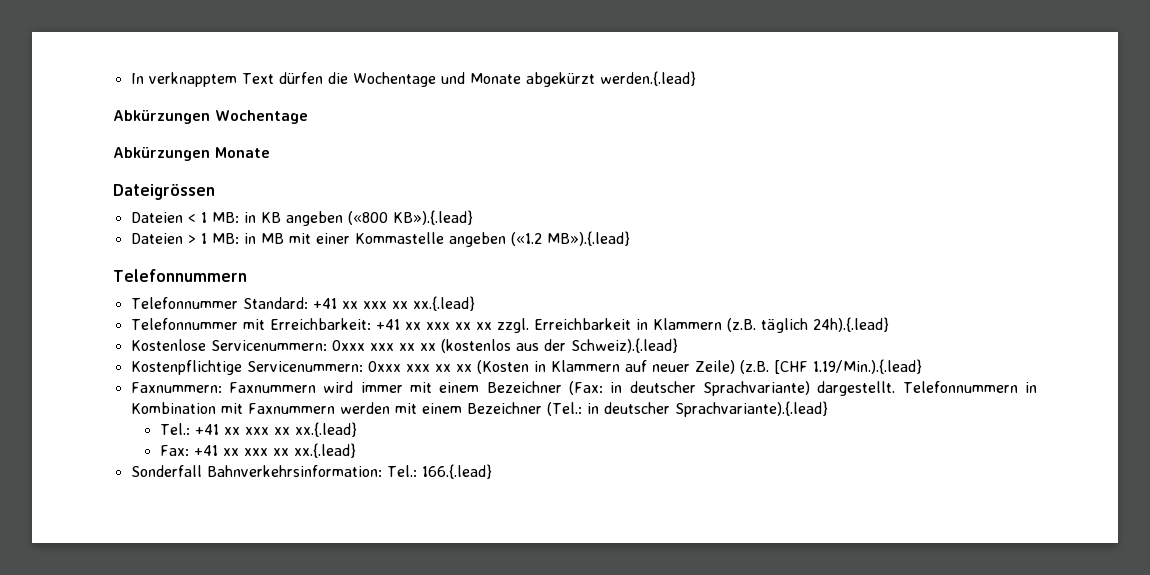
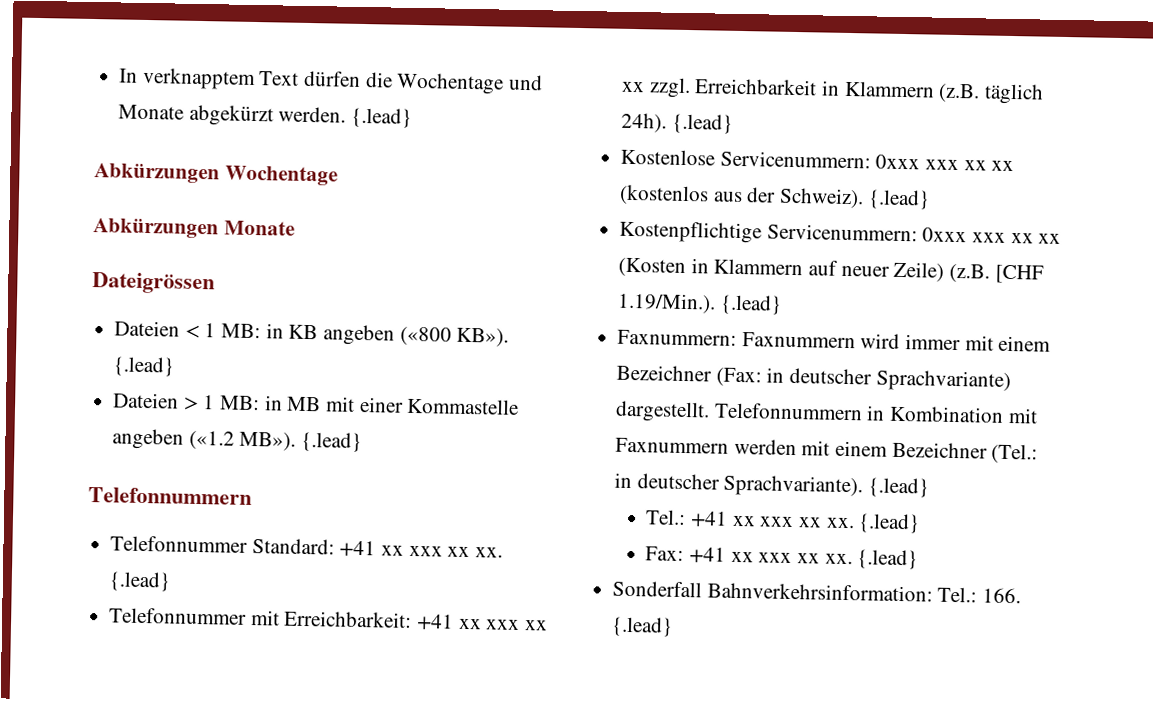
[599,71,696,86] werden.{.lead} -> [278,106,413,128] werden. {.lead}
[392,210,473,225] KB»).{.lead} -> [456,327,510,347] [113,356,175,377] KB»). {.lead}
[546,231,630,246] MB»).{.lead} -> [239,431,363,453] MB»). {.lead}
[412,296,475,311] xx.{.lead} -> [475,547,504,558] [109,571,171,592] xx. {.lead}
[812,317,889,332] 24h).{.lead} -> [621,112,733,134] 24h). {.lead}
[570,338,678,353] Schweiz).{.lead} -> [779,187,930,210] Schweiz). {.lead}
[812,359,922,374] 1.19/Min.).{.lead} -> [617,292,782,315] 1.19/Min.). {.lead}
[674,401,828,417] Sprachvariante).{.lead} -> [723,474,930,498] Sprachvariante). {.lead}
[294,422,357,437] xx.{.lead} -> [825,513,921,534] xx. {.lead}
[293,443,356,458] xx.{.lead} -> [824,549,919,570] xx. {.lead}
[421,464,492,479] 166.{.lead} -> [982,587,1022,604] [611,616,674,637] 166. {.lead}

